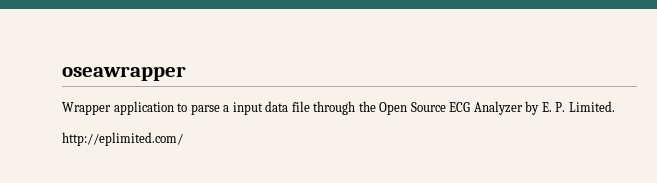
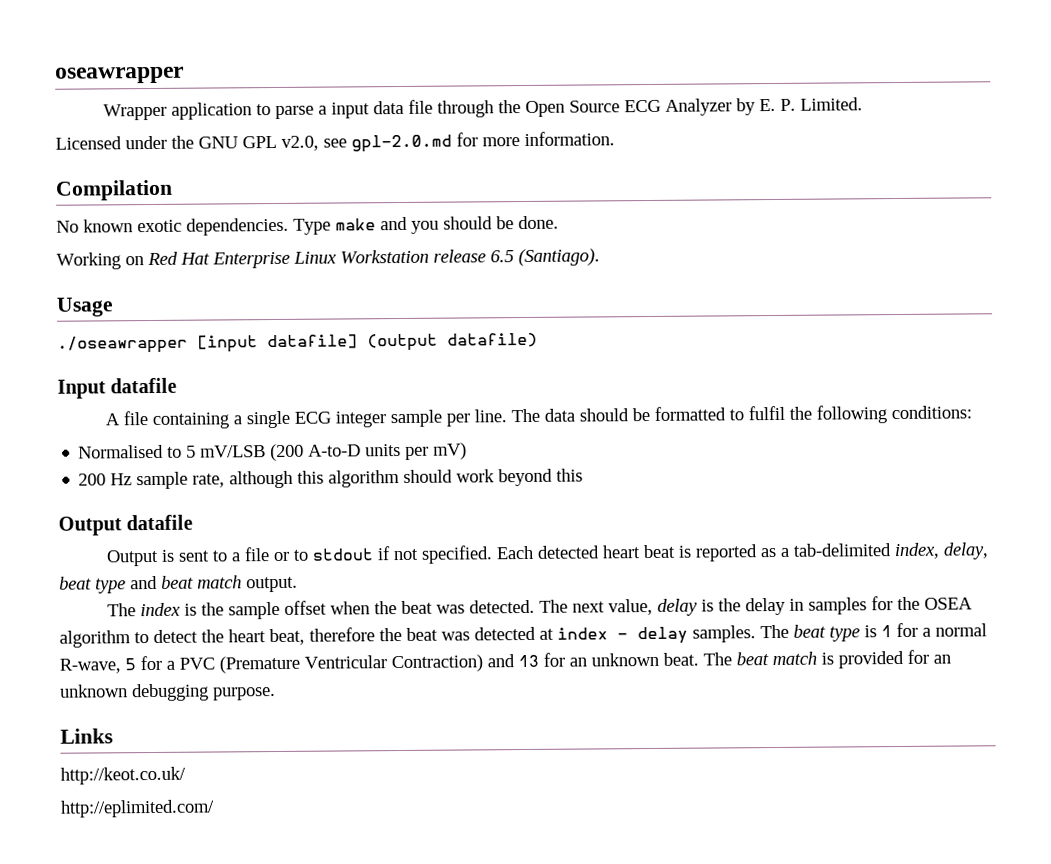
(615, 106) none -> [55,131,615,153] [55,179,173,201] [56,215,559,236] [56,248,600,270] [56,297,114,317] [57,332,538,354] [57,377,178,399] [105,405,973,429] [78,442,468,462] [78,468,584,490] [58,514,194,536] [106,542,990,567] [59,575,298,594] [107,596,974,620] [59,622,987,648] [59,649,951,674] [60,683,276,702] [60,728,113,744] [60,766,186,785] // Licensed under the GNU GPL v2.0, see gpl-2.0.md for more information. // Compilation // No known exotic dependencies. Type make and you should be done. // Working on Red Hat Enterprise Linux Workstation release 6.5 (Santiago). // Usage // ./oseawrapper [input datafile] (output datafile) // Input datafile // A file containing a single ECG integer sample per line. The data should be formatted to fulfil the following conditions: // Normalised to 5 mV/LSB (200 A-to-D units per mV) // 200 Hz sample rate, although this algorithm should work beyond this // Output datafile // Output is sent to a file or to stdout if not specified. Each detected heart beat is reported as a tab-delimited index, delay, beat type and beat match output. // The index is the sample offset when the beat was detected. The next value, delay is the delay in samples for the OSEA algorithm to detect the heart beat, therefore the beat was detected at index - delay samples. The beat type is 1 for a normal R-wave, 5 for a PVC (Premature Ventricular Contraction) and 13 for an unknown beat. The beat match is provided for an unknown debugging purpose. // Links // http://keot.co.uk/

